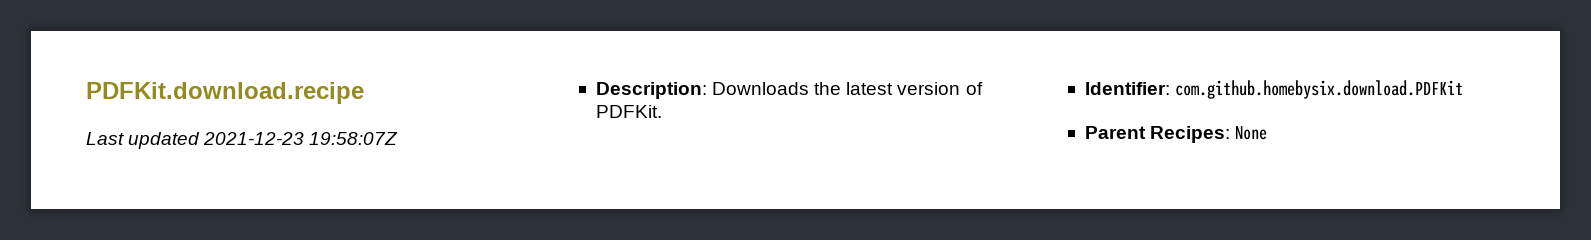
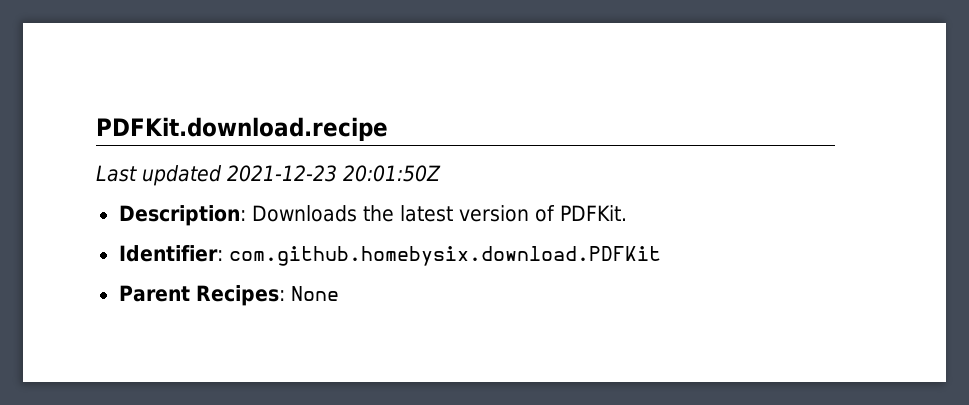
[309,132,399,145] 19:58:07Z -> [343,165,441,182] 20:01:50Z

